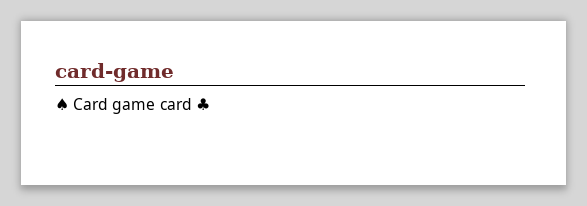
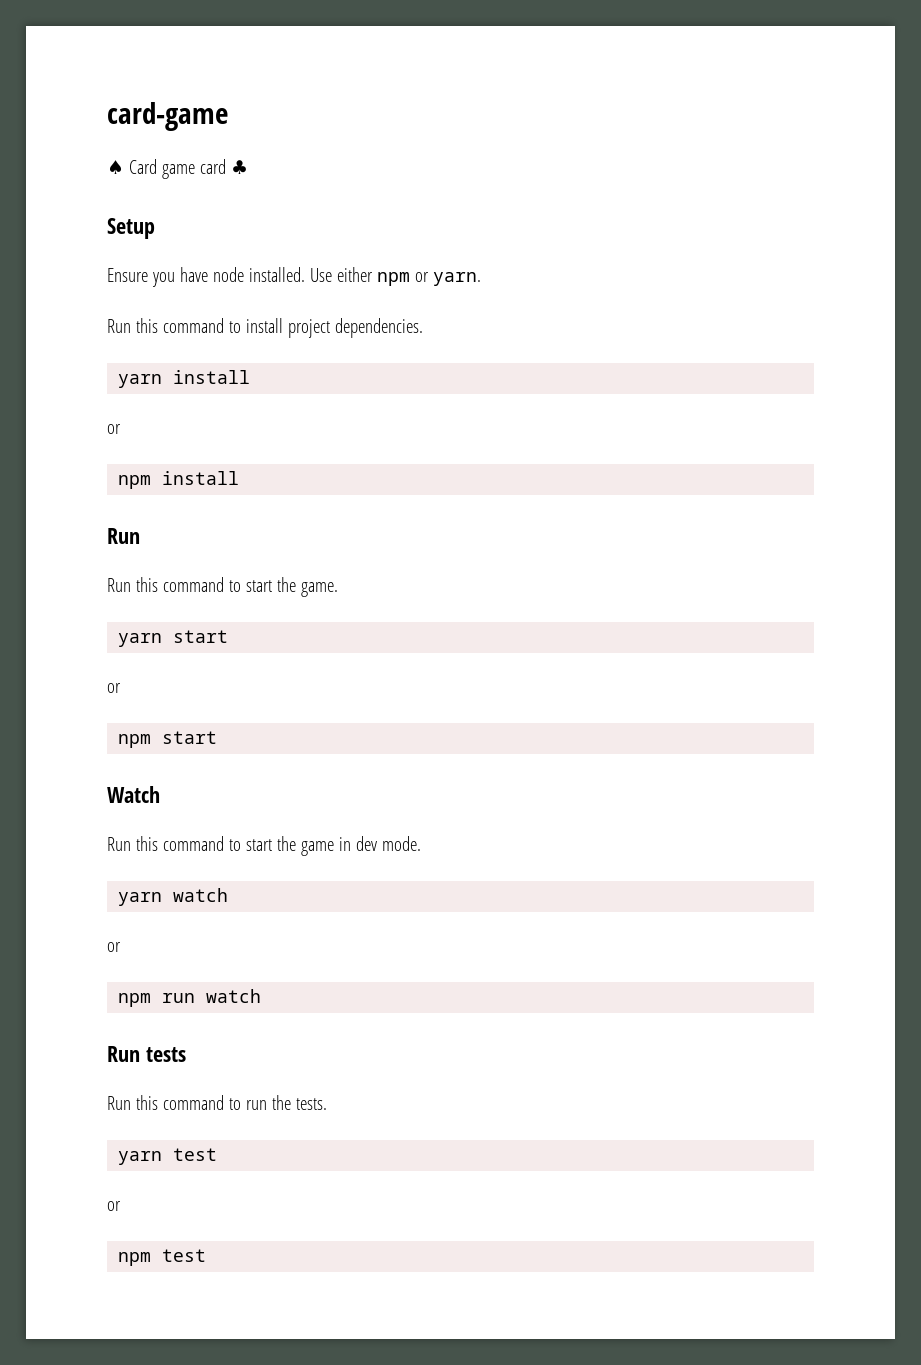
(210, 104) none -> [107,218,155,239] [107,267,481,287] [107,318,423,338] [118,370,251,388] [107,424,121,434] [118,471,240,489] [107,528,140,544] [107,577,338,597] [118,630,229,647] [107,683,121,693] [118,731,218,748] [107,786,160,803] [107,836,421,856] [118,888,229,906] [107,942,121,952] [118,989,262,1007] [107,1046,186,1062] [107,1095,327,1110] [118,1148,218,1165] [107,1201,121,1211] [118,1249,207,1266] // Setup // Ensure you have node installed. Use either npm or yarn. // Run this command to install project dependencies. // yarn install // or // npm install // Run // Run this command to start the game. // yarn start // or // npm start // Watch // Run this command to start the game in dev mode. // yarn watch // or // npm run watch // Run tests // Run this command to run the tests. // yarn test // or // npm test

